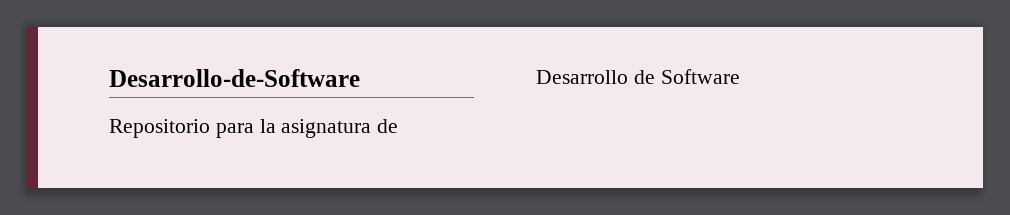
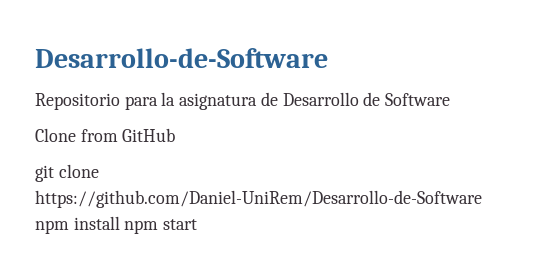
(740, 76) none -> [35,128,176,142] [35,164,99,182] [35,190,482,208] [35,216,198,234] // Clone from GitHub // git clone https://github.com/Daniel-UniRem/Desarrollo-de-Software npm install npm start

